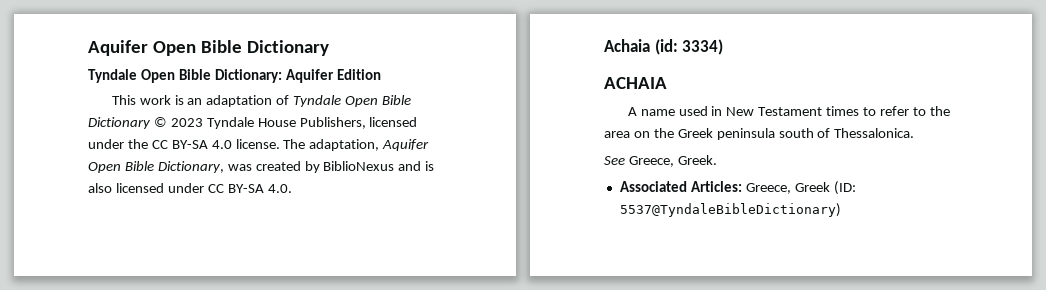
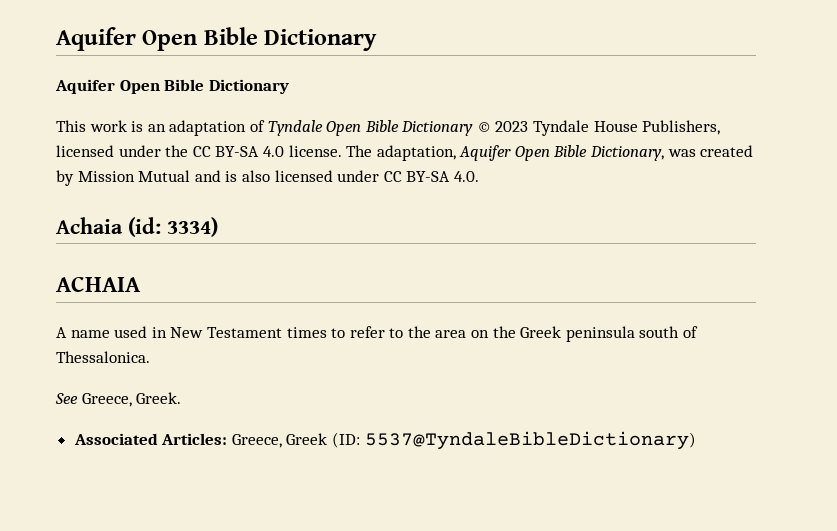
[88,40,329,56] [88,69,381,83] Aquifer Open Bible Dictionary // Tyndale Open Bible Dictionary: Aquifer Edition -> [56,27,378,51] [55,79,289,94] Aquifer Open Bible Dictionary // Aquifer Open Bible Dictionary
[323,161,395,171] BiblioNexus -> [77,170,191,182] Mission Mutual

